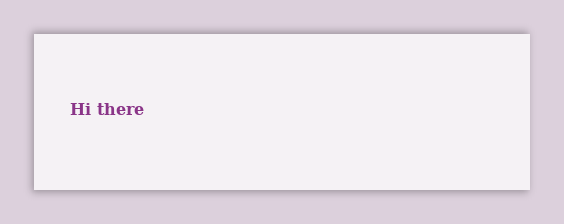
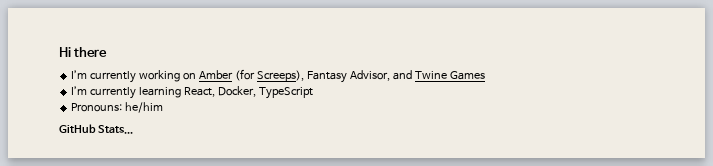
(144, 109) none -> [71,69,485,83] [71,86,313,99] [71,102,164,113] [59,124,133,134] // I’m currently working on Amber (for Screeps), Fantasy Advisor, and Twine Games // I’m currently learning React, Docker, TypeScript // Pronouns: he/him // GitHub Stats...

